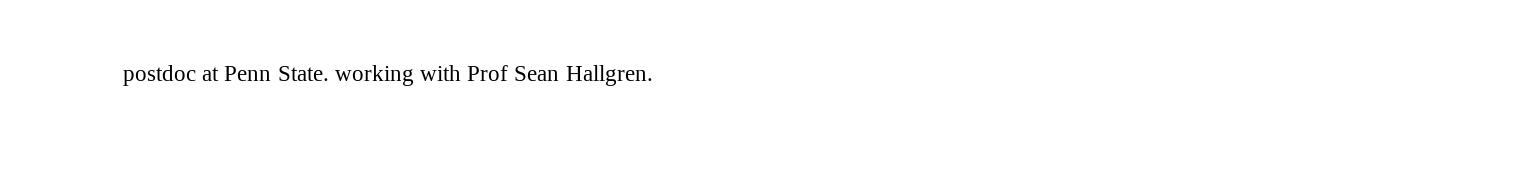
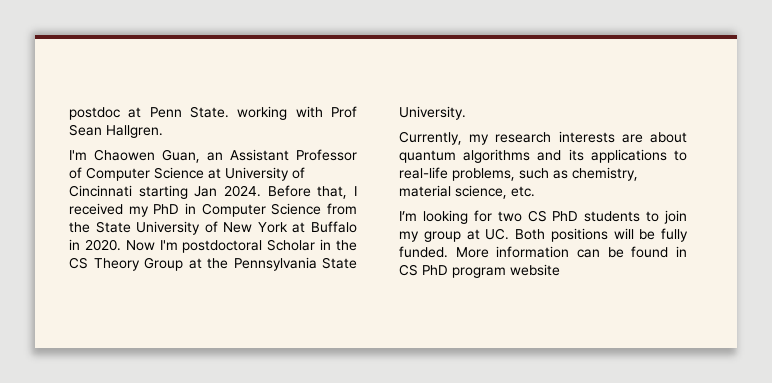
(653, 75) none -> [69,149,357,163] [69,167,305,181] [69,185,357,199] [69,203,357,217] [69,221,358,235] [69,239,357,253] [69,257,357,271] [399,106,466,120] [399,131,687,145] [399,149,687,163] [399,167,638,181] [399,185,535,199] [399,210,687,224] [399,228,688,242] [399,246,687,258] [399,264,560,278] // I'm Chaowen Guan, an Assistant Professor of Computer Science at University of Cincinnati starting Jan 2024. Before that, I received my PhD in Computer Science from the State University of New York at Buffalo in 2020. Now I'm postdoctoral Scholar in the CS Theory Group at the Pennsylvania State University. // Currently, my research interests are about quantum algorithms and its applications to real-life problems, such as chemistry, material science, etc. // I’m looking for two CS PhD students to join my group at UC. Both positions will be fully funded. More information can be found in CS PhD program website

